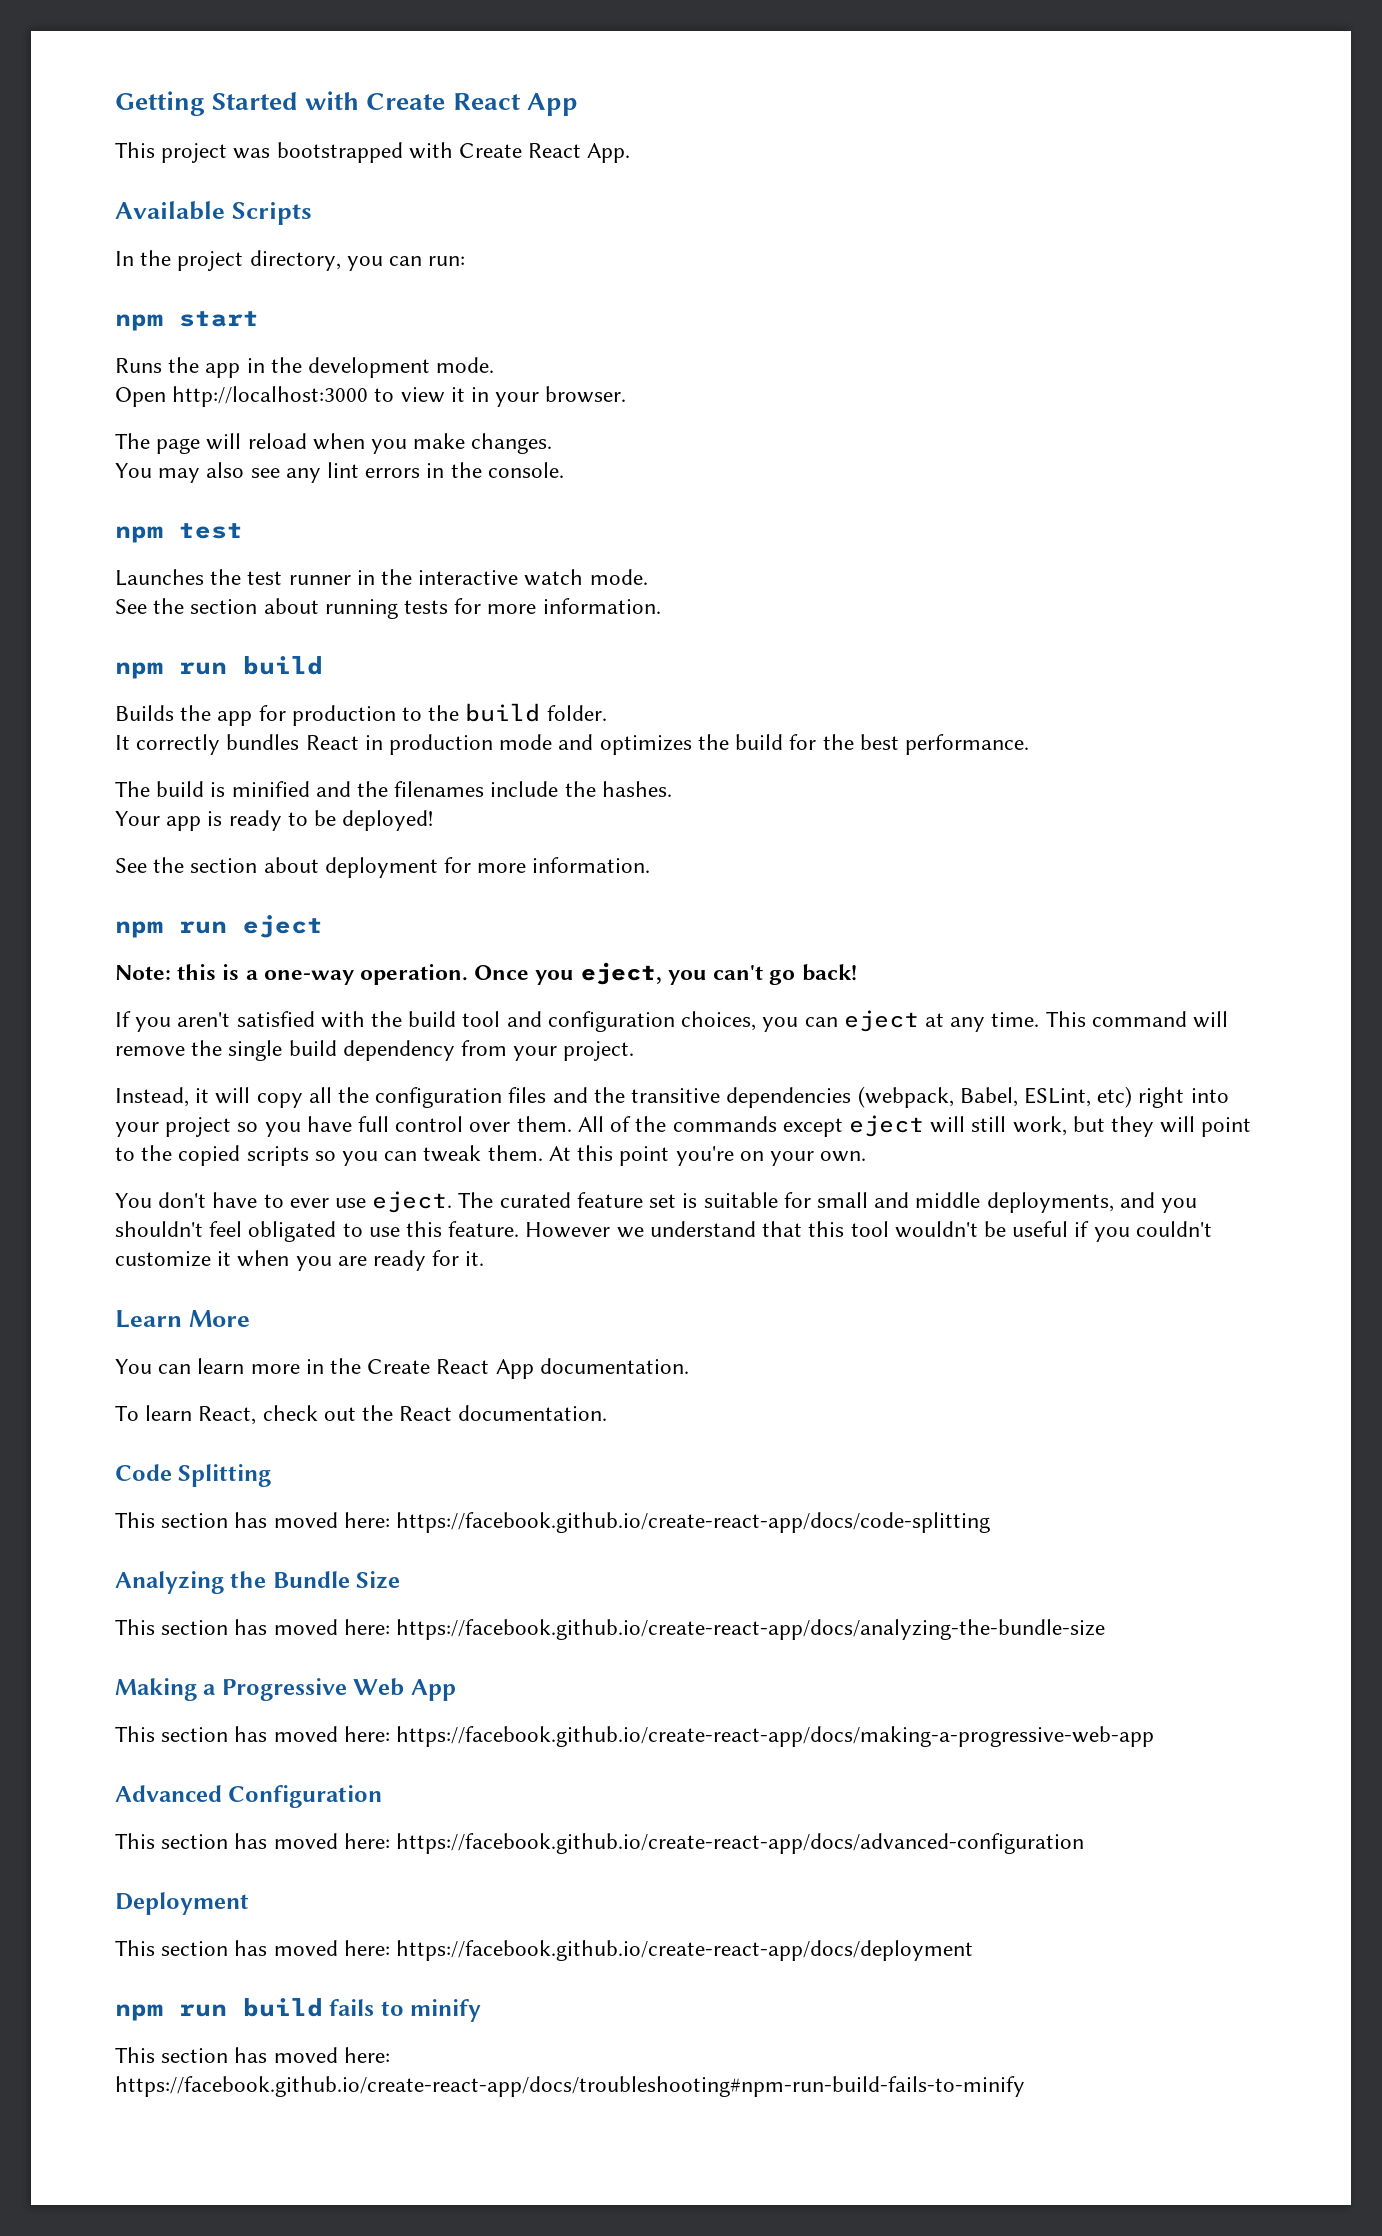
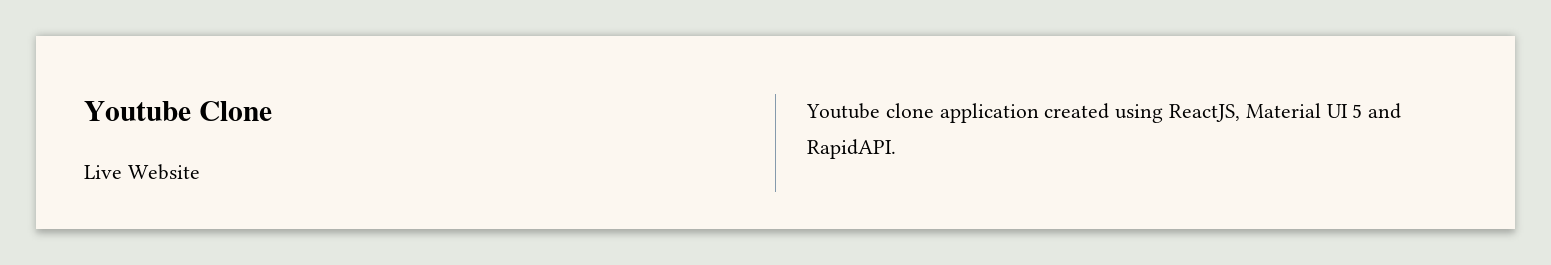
[115,91,578,116] [115,142,631,163] [115,201,312,225] [115,250,466,271] [115,311,259,331] [115,357,495,378] [115,386,627,407] [115,433,553,454] [115,462,564,483] [115,523,243,543] [115,569,648,586] [115,598,661,619] [115,656,323,679] [115,703,607,726] [115,734,1029,755] [115,781,672,797] [115,810,434,831] [115,857,651,878] [115,915,323,938] [115,962,857,985] [115,1010,1228,1032] [115,1040,635,1061] [115,1086,1229,1108] [115,1115,1252,1137] [115,1145,867,1166] [115,1191,1197,1213] [115,1221,1212,1242] [115,1250,485,1271] [115,1310,250,1328] [115,1358,689,1379] [115,1405,608,1425] [115,1464,272,1487] [115,1512,991,1533] [115,1571,401,1594] [115,1619,1106,1640] [115,1678,456,1701] [115,1726,1155,1747] [115,1785,383,1808] [115,1833,1085,1854] [115,1892,249,1915] [115,1940,974,1961] [115,1998,482,2022] [115,2047,390,2063] [115,2076,1025,2097] Getting Started with Create React App // This project was bootstrapped with Create React App. // Available Scripts // In the project directory, you can run: // npm start // Runs the app in the development mode. // Open http://localhost:3000 to view it in your browser. // The page will reload when you make changes. // You may also see any lint errors in the console. // npm test // Launches the test runner in the interactive watch mode. // See the section about running tests for more information. // npm run build // Builds the app for production to the build folder. // It correctly bundles React in production mode and optimizes the build for the best performance. // The build is minified and the filenames include the hashes. // Your app is ready to be deployed! // See the section about deployment for more information. // npm run eject // Note: this is a one-way operation. Once you eject, you can't go back! // If you aren't satisfied with the build tool and configuration choices, you can eject at any time. This command will remove the single build dependency from your project. // Instead, it will copy all the configuration files and the transitive dependencies (webpack, Babel, ESLint, etc) right into your project so you have full control over them. All of the commands except eject will still work, but they will point to the copied scripts so you can tweak them. At this point you're on your own. // You don't have to ever use eject. The curated feature set is suitable for small and middle deployments, and you shouldn't feel obligated to use this feature. However we understand that this tool wouldn't be useful if you couldn't customize it when you are ready for it. // Learn More // You can learn more in the Create React App documentation. // To learn React, check out the React documentation. // Code Splitting // This section has moved here: https://facebook.github.io/create-react-app/docs/code-splitting // Analyzing the Bundle Size // This section has moved here: https://facebook.github.io/create-react-app/docs/analyzing-the-bundle-size // Making a Progressive Web App // This section has moved here: https://facebook.github.io/create-react-app/docs/making-a-progressive-web-app // Advanced Configuration // This section has moved here: https://facebook.github.io/create-react-app/docs/advanced-configuration // Deployment // This section has moved here: https://facebook.github.io/create-react-app/docs/deployment // npm run build fails to minify // This section has moved here: https://facebook.github.io/create-react-app/docs/troubleshooting#npm-run-build-fails-to-minify -> [84,101,272,121] [84,164,200,180] [806,103,1402,123] [807,139,896,159] Youtube Clone // Live Website // Youtube clone application created using ReactJS, Material UI 5 and RapidAPI.

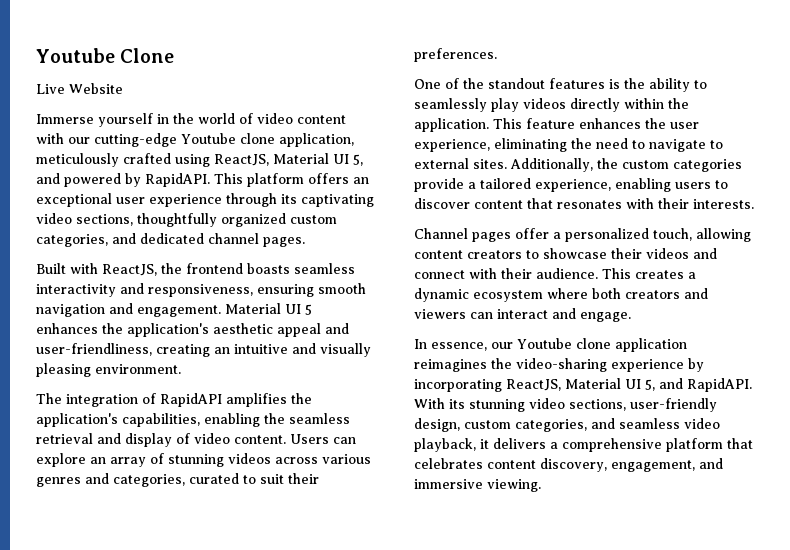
[806,103,1402,123] [807,139,896,159] Youtube clone application created using ReactJS, Material UI 5 and RapidAPI. -> [36,113,346,127] [36,133,354,147] [36,153,363,167] [36,173,369,187] [36,193,374,207] [36,213,337,227] [36,233,305,247] [36,263,355,276] [36,283,366,297] [36,303,312,317] [36,323,349,337] [36,343,371,357] [36,363,181,377] [36,393,312,407] [36,413,350,427] [36,433,356,447] [36,453,371,467] [36,473,319,487] [414,48,497,62] [414,78,707,92] [414,98,689,112] [414,118,699,132] [414,138,723,152] [414,158,742,172] [414,178,728,192] [414,198,754,209] [414,228,751,242] [414,248,717,259] [414,268,696,279] [414,288,708,302] [414,308,631,322] [414,338,687,352] [414,358,704,372] [414,378,752,392] [414,398,717,412] [414,418,720,432] [414,438,753,452] [414,458,723,472] [414,479,541,492] Immerse yourself in the world of video content with our cutting-edge Youtube clone application, meticulously crafted using ReactJS, Material UI 5, and powered by RapidAPI. This platform offers an exceptional user experience through its captivating video sections, thoughtfully organized custom categories, and dedicated channel pages. // Built with ReactJS, the frontend boasts seamless interactivity and responsiveness, ensuring smooth navigation and engagement. Material UI 5 enhances the application's aesthetic appeal and user-friendliness, creating an intuitive and visually pleasing environment. // The integration of RapidAPI amplifies the application's capabilities, enabling the seamless retrieval and display of video content. Users can explore an array of stunning videos across various genres and categories, curated to suit their preferences. // One of the standout features is the ability to seamlessly play videos directly within the application. This feature enhances the user experience, eliminating the need to navigate to external sites. Additionally, the custom categories provide a tailored experience, enabling users to discover content that resonates with their interests. // Channel pages offer a personalized touch, allowing content creators to showcase their videos and connect with their audience. This creates a dynamic ecosystem where both creators and viewers can interact and engage. // In essence, our Youtube clone application reimagines the video-sharing experience by incorporating ReactJS, Material UI 5, and RapidAPI. With its stunning video sections, user-friendly design, custom categories, and seamless video playback, it delivers a comprehensive platform that celebrates content discovery, engagement, and immersive viewing.

